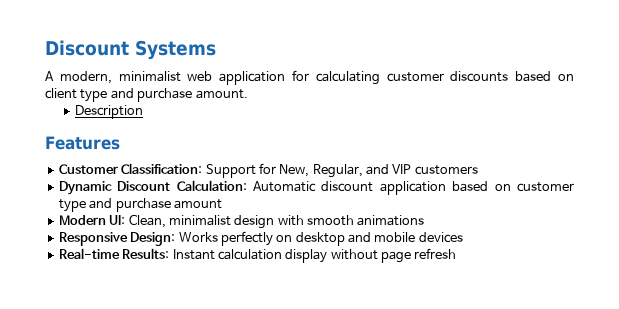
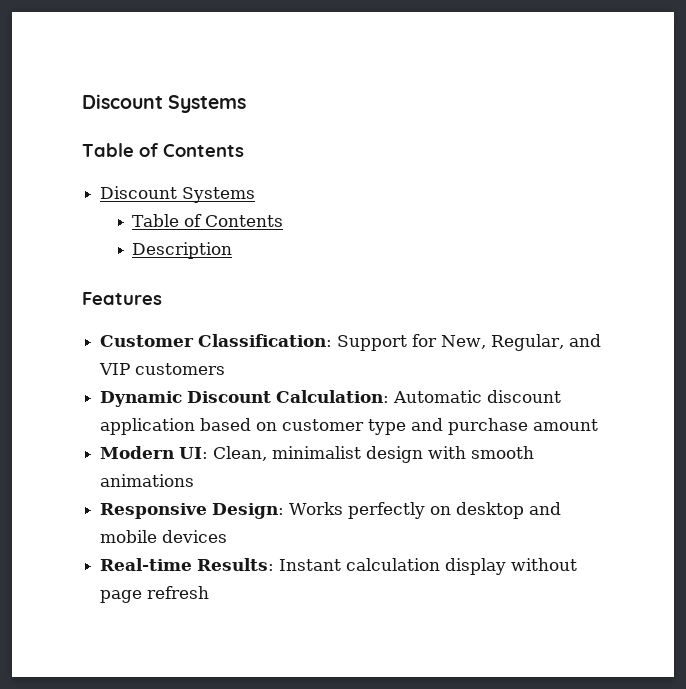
[45,40,216,60] [45,70,574,85] [45,88,248,102] Discount Systems // A modern, minimalist web application for calculating customer discounts based on client type and purchase amount. -> [82,94,247,113] [82,143,244,157] [100,186,256,203] [132,214,284,227] Discount Systems // Table of Contents // Discount Systems // Table of Contents

